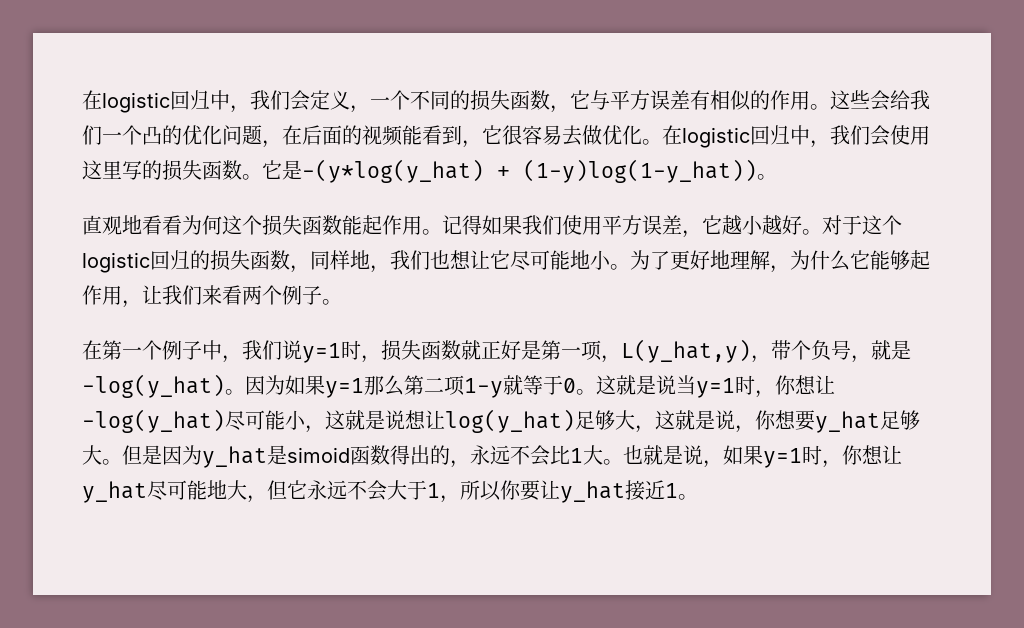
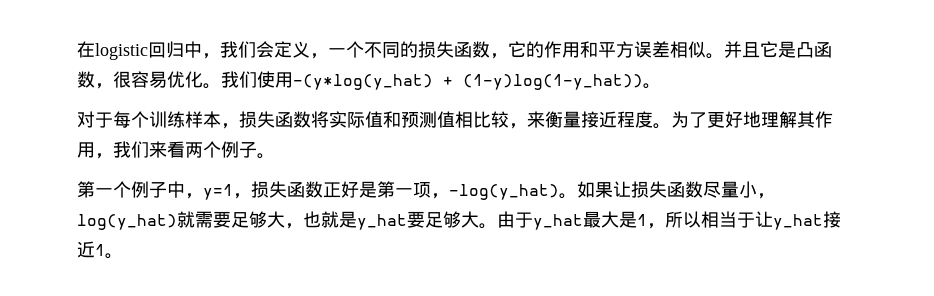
[590,90,930,111] [82,125,930,148] [82,159,777,183] [82,215,902,238] [82,250,930,273] [82,285,162,308] 与平方误差有相似的作用。这些会给我们一个凸的优化问题，在后面的视频能看到，它很容易去做优化。在logistic回归中，我们会使用这里写的损失函数。它是-(y*log(y_hat) + (1-y)log(1-y_hat))。 // 直观地看看为何这个损失函数能起作用。记得如果我们使用平方误差，它越小越好。对于这个logistic回归的损失函数，同样地，我们也想让它尽可能地小。为了更好地理解，为什么它能够起作用，让 -> [526,41,832,59] [77,71,661,90] [77,111,833,129] [77,142,113,159] 的作用和平方误差相似。并且它是凸函数，很容易优化。我们使用-(y*log(y_hat) + (1-y)log(1-y_hat))。 // 对于每个训练样本，损失函数将实际值和预测值相比较，来衡量接近程度。为了更好地理解其作用，
[82,340,102,360] 在 -> (275, 156) none
[242,340,481,363] 我们说y=1时，损失函数就 -> [203,181,323,200] y=1，损失函数
[621,339,911,363] [82,374,835,398] [82,409,920,433] [82,445,902,468] [82,480,427,503] L(y_hat,y)，带个负号，就是-log(y_hat)。因为如果y=1那么第二项1-y就等于0。这就是说当y=1时，你想让-log(y_hat)尽可能小，这就是说想让log(y_hat)足够大，这就是说，你想要y_hat足够大。但是因为y_hat是simoid函数得出的，永远不会比1大。也就是说，如果y=1时，你想让y_hat尽可能地大，但它永远不会大于 -> [449,181,775,200] [77,211,637,230] -log(y_hat)。如果让损失函数尽量小，log(y_hat)就需要足够大，也就是y_hat要足够大。由于y_hat最大是
[500,480,540,501] 你要 -> [701,211,755,228] 相当于

